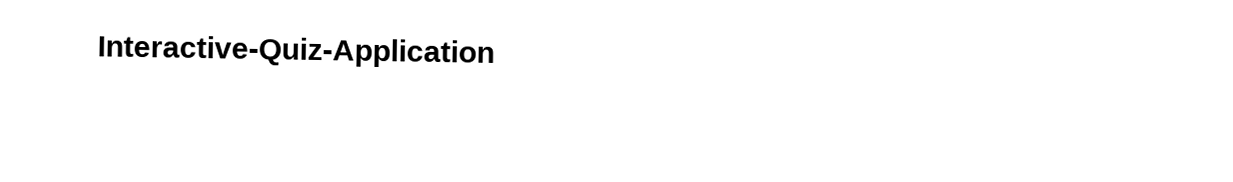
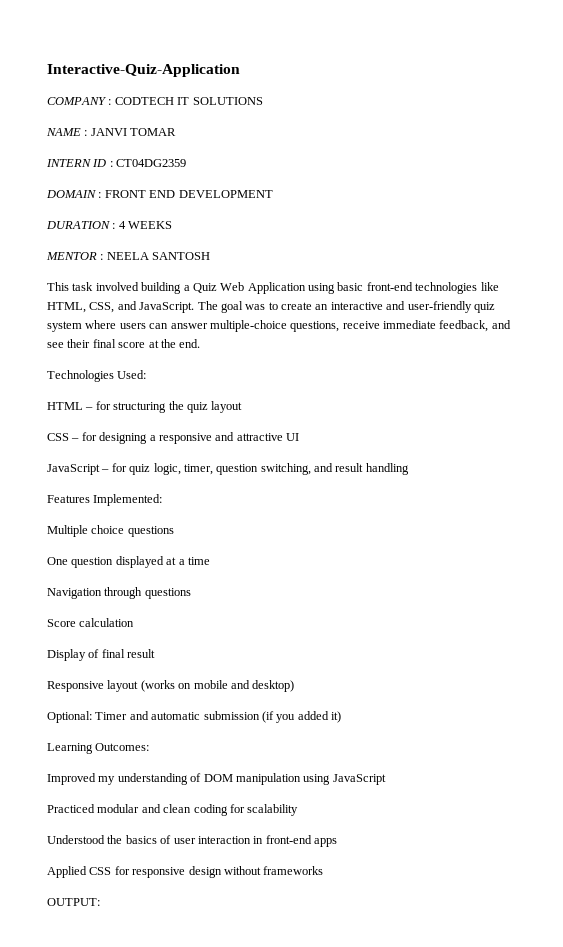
(495, 51) none -> [47,97,263,105] [46,128,177,136] [46,159,187,167] [46,190,273,198] [46,221,173,229] [46,252,211,260] [47,282,499,294] [47,301,495,313] [47,320,511,332] [47,339,201,348] [47,370,147,382] [47,401,243,413] [47,432,299,444] [47,463,409,475] [47,494,163,506] [47,525,174,537] [47,556,210,568] [47,587,191,599] [47,618,135,627] [47,649,156,661] [47,680,295,692] [47,711,341,723] [47,743,150,754] [47,773,386,785] [47,804,299,816] [47,835,337,847] [47,866,324,878] [47,898,100,906] // COMPANY : CODTECH IT SOLUTIONS // NAME : JANVI TOMAR // INTERN ID : CT04DG2359 // DOMAIN : FRONT END DEVELOPMENT // DURATION : 4 WEEKS // MENTOR : NEELA SANTOSH // This task involved building a Quiz Web Application using basic front-end technologies like HTML, CSS, and JavaScript. The goal was to create an interactive and user-friendly quiz system where users can answer multiple-choice questions, receive immediate feedback, and see their final score at the end. // Technologies Used: // HTML – for structuring the quiz layout // CSS – for designing a responsive and attractive UI // JavaScript – for quiz logic, timer, question switching, and result handling // Features Implemented: // Multiple choice questions // One question displayed at a time // Navigation through questions // Score calculation // Display of final result // Responsive layout (works on mobile and desktop) // Optional: Timer and automatic submission (if you added it) // Learning Outcomes: // Improved my understanding of DOM manipulation using JavaScript // Practiced modular and clean coding for scalability // Understood the basics of user interaction in front-end apps // Applied CSS for responsive design without frameworks // OUTPUT:

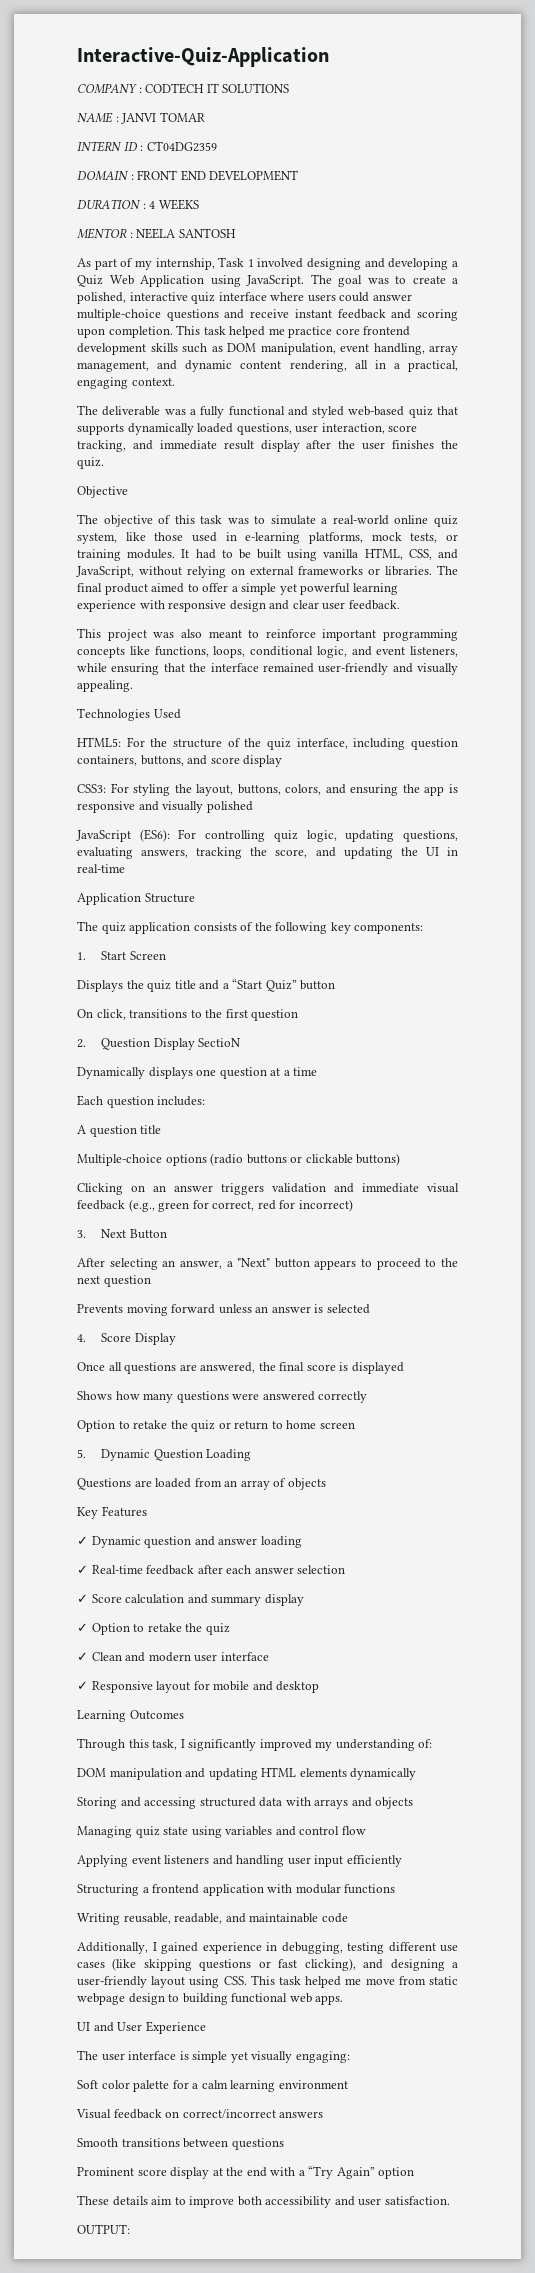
[47,282,182,294] This task involved building -> [77,257,449,270] As part of my internship, Task 1 involved designing and developing
[337,282,499,294] [47,301,137,313] basic front-end technologies like HTML, CSS, and -> (241, 281) none
[315,301,495,313] [47,321,82,332] an interactive and user-friendly quiz system -> [452,278,458,284] [77,292,267,304] a polished, interactive quiz interface
[149,323,169,329] can -> [339,292,370,302] could
[290,320,511,332] [47,339,201,348] [47,370,147,382] [47,401,243,413] [47,432,299,444] [47,463,409,475] [47,494,163,506] [47,525,174,537] [47,556,210,568] [47,587,191,599] [47,618,135,627] [47,649,156,661] [47,680,295,692] [47,711,341,723] [47,743,150,754] [47,773,386,785] [47,804,299,816] [47,835,337,847] [47,866,324,878] questions, receive immediate feedback, and see their final score at the end. // Technologies Used: // HTML – for structuring the quiz layout // CSS – for designing a responsive and attractive UI // JavaScript – for quiz logic, timer, question switching, and result handling // Features Implemented: // Multiple choice questions // One question displayed at a time // Navigation through questions // Score calculation // Display of final result // Responsive layout (works on mobile and desktop) // Optional: Timer and automatic submission (if you added it) // Learning Outcomes: // Improved my understanding of DOM manipulation using JavaScript // Practiced modular and clean coding for scalability // Understood the basics of user interaction in front-end apps // Applied CSS for responsive design without frameworks -> [166,309,459,321] [77,325,411,338] [77,343,458,355] [77,360,458,372] [77,377,175,389] [77,405,459,418] [77,423,418,435] [77,440,459,452] [77,457,104,469] [77,486,128,498] [77,514,458,527] [77,532,459,544] [77,548,459,561] [76,565,458,578] [77,583,398,595] [77,600,400,612] [77,628,458,641] [77,646,458,658] [77,663,458,675] [77,680,133,692] [77,708,181,721] [77,737,458,750] [77,755,283,767] [77,783,458,796] [77,801,253,813] [76,829,459,842] [77,847,458,859] [77,864,125,873] [77,893,195,905] [77,921,424,934] [77,951,166,960] [77,979,336,992] [77,1009,299,1021] [77,1038,242,1050] [77,1067,318,1079] [77,1095,206,1108] [77,1125,162,1137] [77,1153,401,1166] [77,1183,459,1195] [77,1199,353,1212] [77,1229,167,1239] [77,1258,458,1270] [77,1275,151,1287] [77,1304,370,1316] [77,1333,176,1345] [77,1362,404,1374] [77,1391,368,1403] [77,1420,355,1432] [77,1449,252,1461] [77,1478,326,1490] [77,1506,147,1519] [77,1536,302,1548] [77,1565,346,1575] [77,1594,304,1606] [77,1623,230,1635] [77,1652,269,1662] [77,1681,320,1693] [77,1710,184,1722] [77,1738,433,1751] [77,1767,417,1780] [77,1797,414,1809] [77,1826,366,1838] [77,1855,402,1867] [77,1884,396,1896] [77,1913,348,1925] [77,1942,458,1954] [77,1958,459,1971] [77,1975,458,1988] [77,1993,344,2005] [77,2021,206,2034] [77,2050,350,2063] [77,2080,348,2092] [76,2109,324,2119] [77,2138,284,2150] [77,2166,415,2179] [77,2195,450,2208] questions and receive instant feedback and scoring upon completion. This task helped me practice core frontend development skills such as DOM manipulation, event handling, array management, and dynamic content rendering, all in a practical, engaging context. // The deliverable was a fully functional and styled web-based quiz that supports dynamically loaded questions, user interaction, score tracking, and immediate result display after the user finishes the quiz. // Objective // The objective of this task was to simulate a real-world online quiz system, like those used in e-learning platforms, mock tests, or training modules. It had to be built using vanilla HTML, CSS, and JavaScript, without relying on external frameworks or libraries. The final product aimed to offer a simple yet powerful learning experience with responsive design and clear user feedback. // This project was also meant to reinforce important programming concepts like functions, loops, conditional logic, and event listeners, while ensuring that the interface remained user-friendly and visually appealing. // Technologies Used // HTML5: For the structure of the quiz interface, including question containers, buttons, and score display // CSS3: For styling the layout, buttons, colors, and ensuring the app is responsive and visually polished // JavaScript (ES6): For controlling quiz logic, updating questions, evaluating answers, tracking the score, and updating the UI in real-time // Application Structure // The quiz application consists of the following key components: // 1. Start Screen // Displays the quiz title and a “Start Quiz” button // On click, transitions to the first question // 2. Question Display SectioN // Dynamically displays one question at a time // Each question includes: // A question title // Multiple-choice options (radio buttons or clickable buttons) // Clicking on an answer triggers validation and immediate visual feedback (e.g., green for correct, red for incorrect) // 3. Next Button // After selecting an answer, a "Next" button appears to proceed to the next question // Prevents moving forward unless an answer is selected // 4. Score Display // Once all questions are answered, the final score is displayed // Shows how many questions were answered correctly // Option to retake the quiz or return to home screen // 5. Dynamic Question Loading // Questions are loaded from an array of objects // Key Features // ✓ Dynamic question and answer loading // ✓ Real-time feedback after each answer selection // ✓ Score calculation and summary display // ✓ Option to retake the quiz // ✓ Clean and modern user interface // ✓ Responsive layout for mobile and desktop // Learning Outcomes // Through this task, I significantly improved my understanding of: // DOM manipulation and updating HTML elements dynamically // Storing and accessing structured data with arrays and objects // Managing quiz state using variables and control flow // Applying event listeners and handling user input efficiently // Structuring a frontend application with modular functions // Writing reusable, readable, and maintainable code // Additionally, I gained experience in debugging, testing different use cases (like skipping questions or fast clicking), and designing a user-friendly layout using CSS. This task helped me move from static webpage design to building functional web apps. // UI and User Experience // The user interface is simple yet visually engaging: // Soft color palette for a calm learning environment // Visual feedback on correct/incorrect answers // Smooth transitions between questions // Prominent score display at the end with a “Try Again” option // These details aim to improve both accessibility and user satisfaction.

